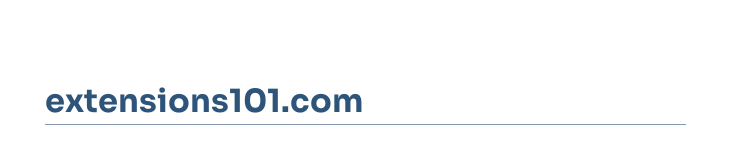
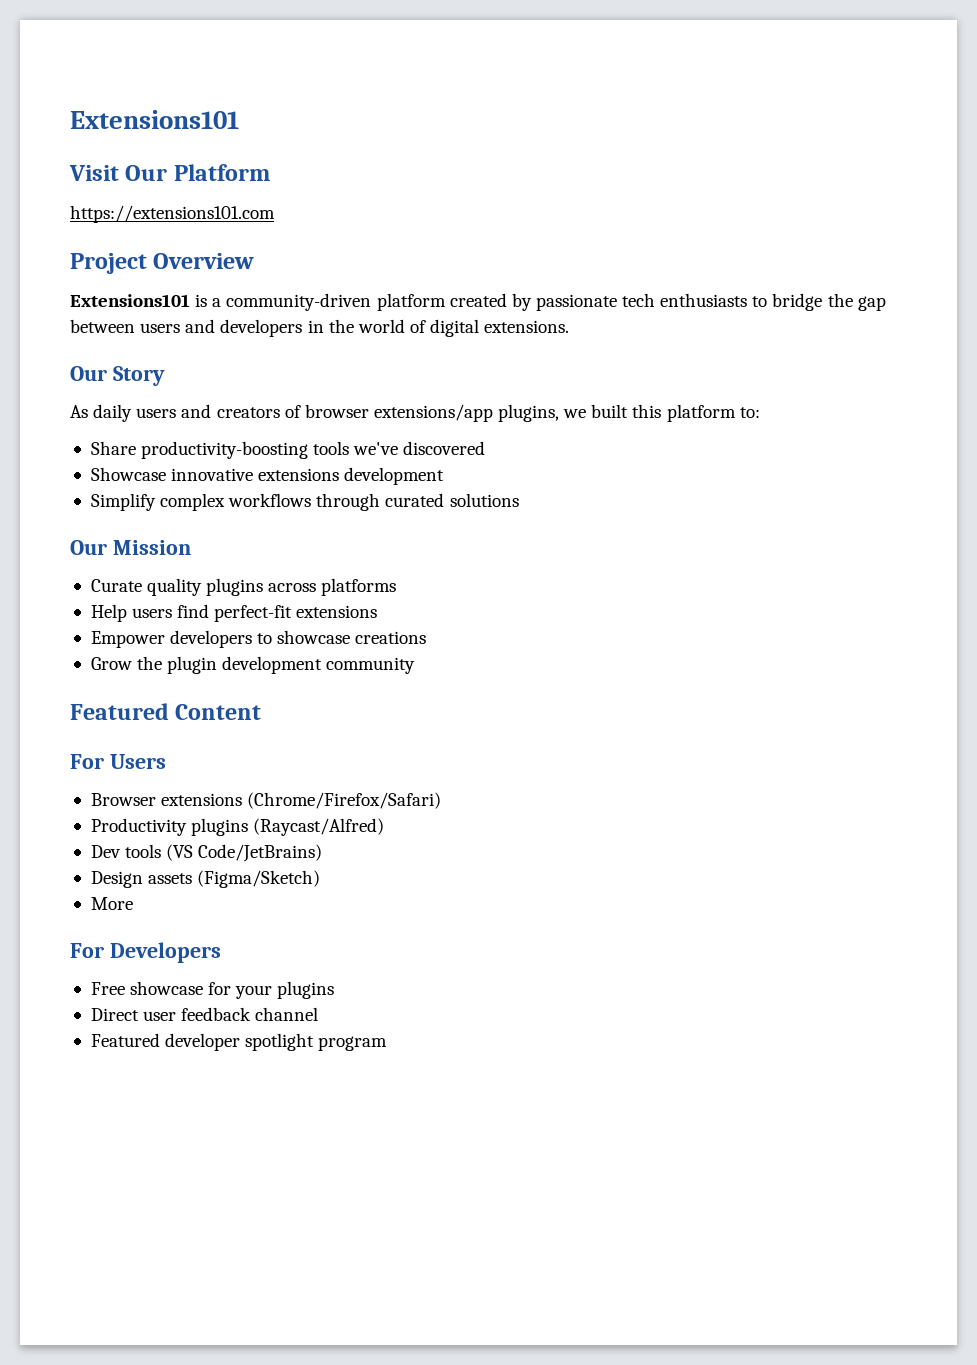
[45,87,363,113] extensions101.com -> [70,110,239,129] [69,164,270,181] [70,205,275,223] [70,253,255,274] [70,293,886,311] [70,319,570,337] [70,366,165,386] [70,404,760,422] [90,441,486,459] [90,467,445,485] [90,493,519,511] [70,540,191,555] [90,578,397,596] [90,604,378,622] [90,630,427,648] [90,656,416,674] [70,703,262,720] [70,754,166,769] [90,792,442,809] [90,818,385,836] [90,844,323,862] [90,870,321,888] [90,897,133,910] [70,942,221,963] [90,981,335,999] [90,1007,319,1021] [90,1033,388,1051] Extensions101 // Visit Our Platform // https://extensions101.com // Project Overview // Extensions101 is a community-driven platform created by passionate tech enthusiasts to bridge the gap between users and developers in the world of digital extensions. // Our Story // As daily users and creators of browser extensions/app plugins, we built this platform to: // Share productivity-boosting tools we've discovered // Showcase innovative extensions development // Simplify complex workflows through curated solutions // Our Mission // Curate quality plugins across platforms // Help users find perfect-fit extensions // Empower developers to showcase creations // Grow the plugin development community // Featured Content // For Users // Browser extensions (Chrome/Firefox/Safari) // Productivity plugins (Raycast/Alfred) // Dev tools (VS Code/JetBrains) // Design assets (Figma/Sketch) // More // For Developers // Free showcase for your plugins // Direct user feedback channel // Featured developer spotlight program

